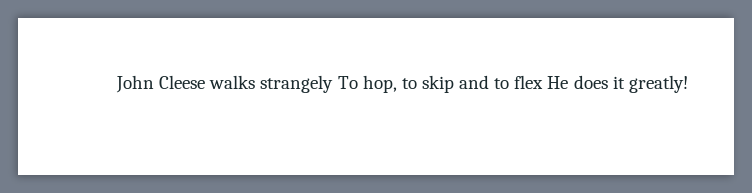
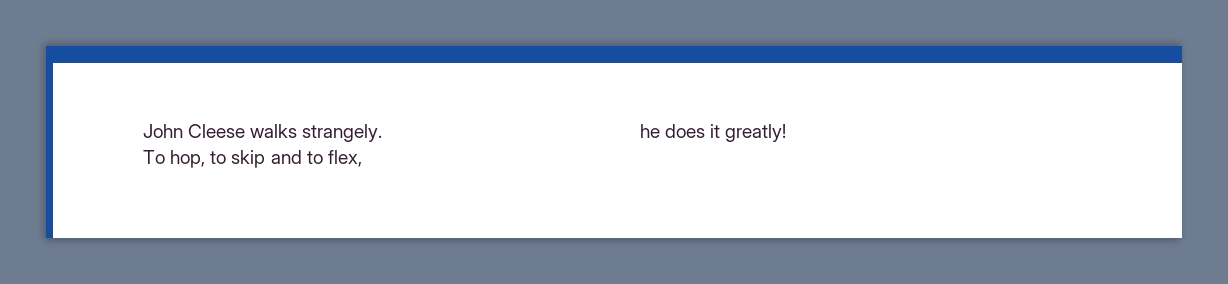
[260,75,334,93] strangely -> [302,124,383,142] strangely. //
[514,75,569,89] flex He -> [327,150,362,167] [640,124,660,138] flex, // he

